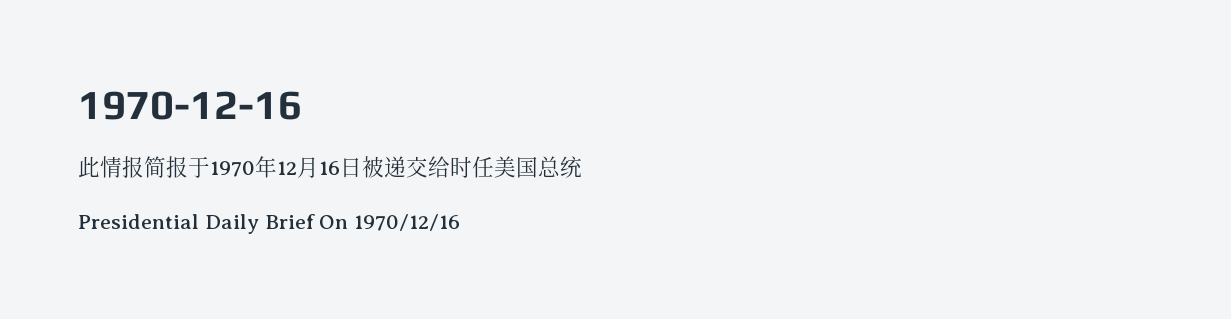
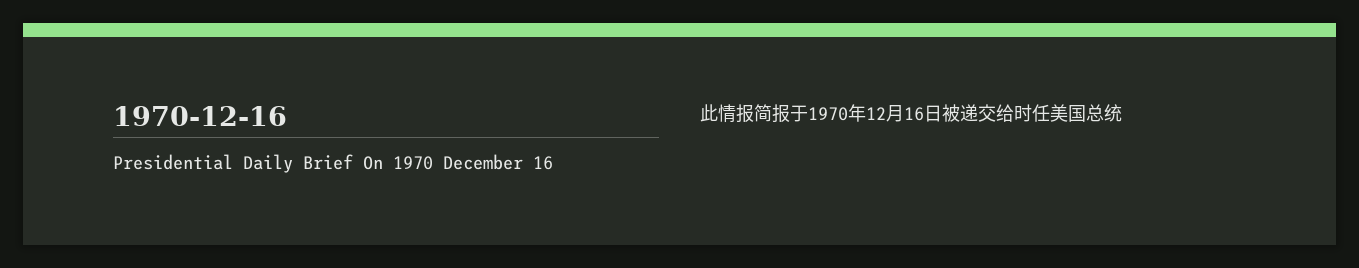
(302, 105) none -> [113,154,553,173] // Presidential Daily Brief On 1970 December 16
[78,214,461,234] // Presidential Daily Brief On 1970/12/16 -> (1122, 113) none

